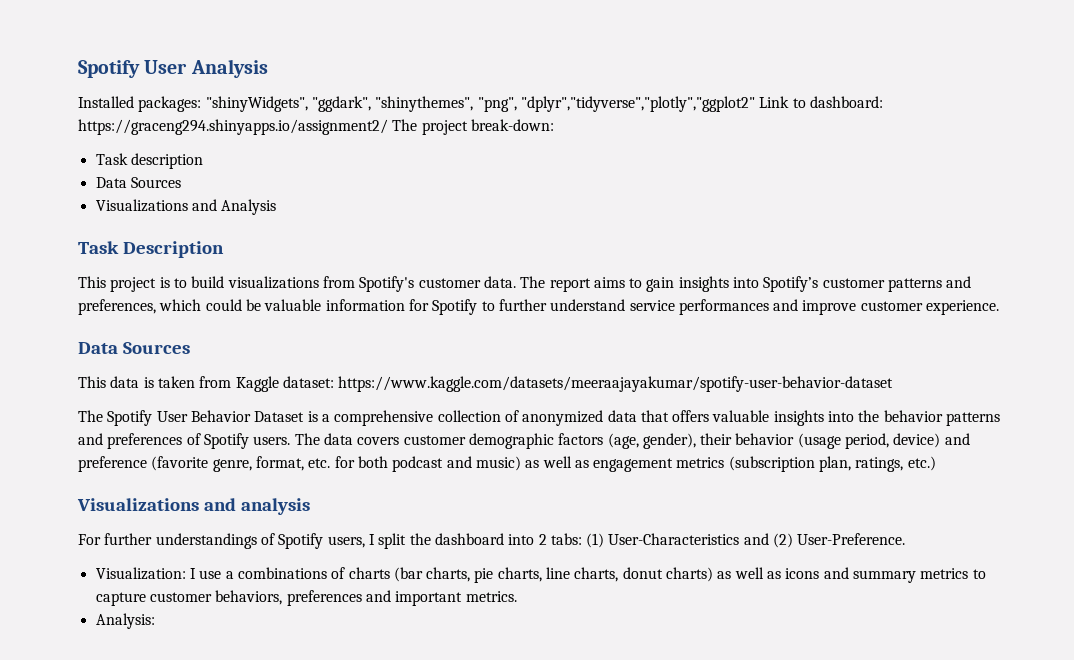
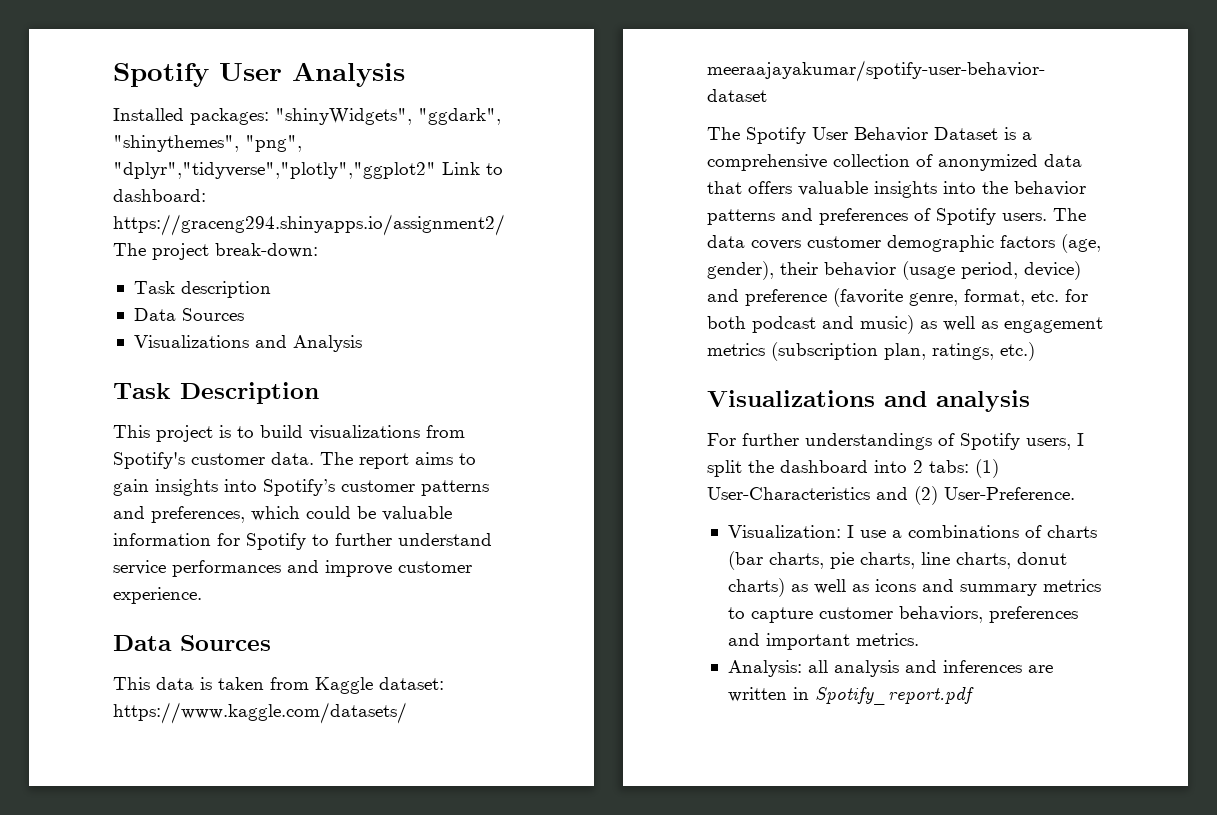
(155, 621) none -> [807,660,1053,677] [727,687,974,705] all analysis and inferences are written in Spotify_report.pdf

